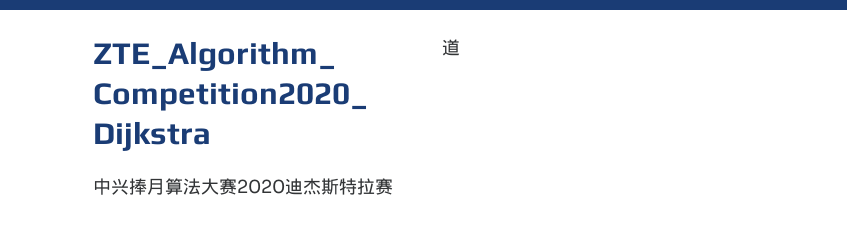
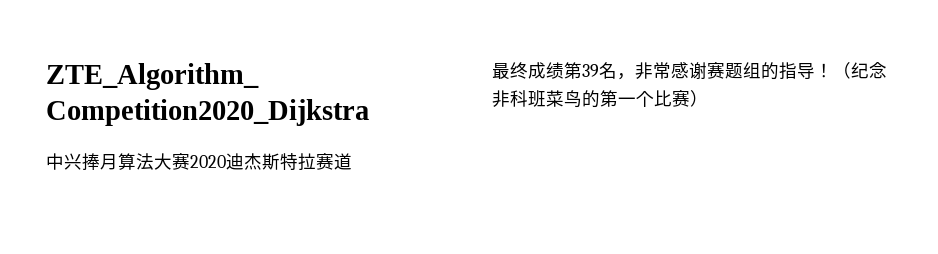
(460, 47) none -> [492,61,887,80] [492,89,708,108] // 最终成绩第39名，非常感谢赛题组的指导！（纪念非科班菜鸟的第一个比赛）

